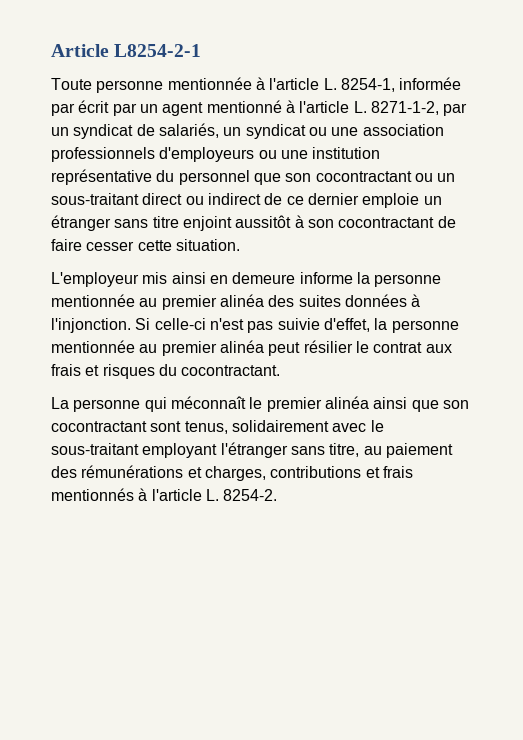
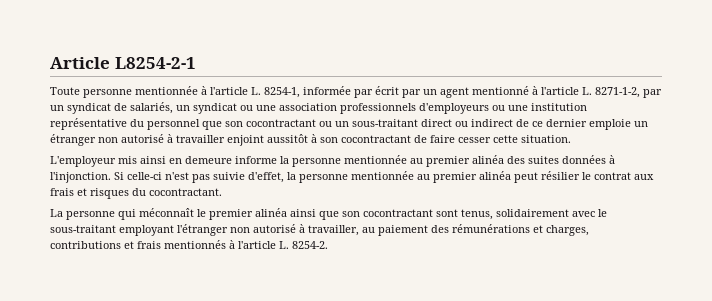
[114,216,179,228] sans titre -> [98,134,225,143] non autorisé à travailler
[290,443,360,457] sans titre, -> [230,224,359,236] non autorisé à travailler,

